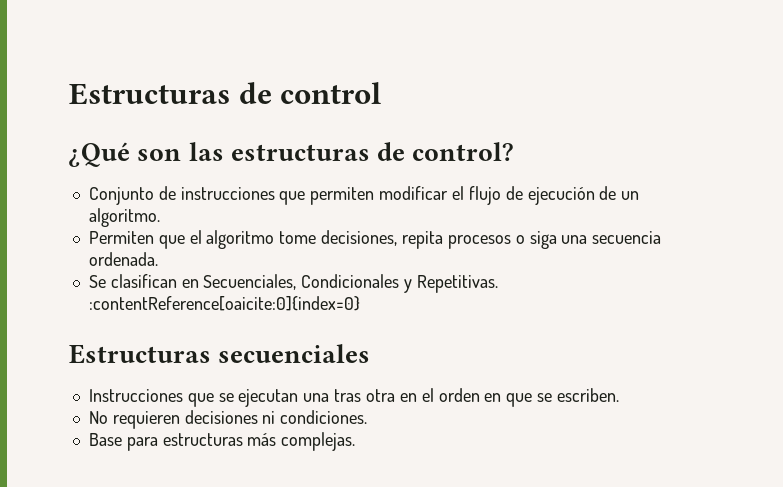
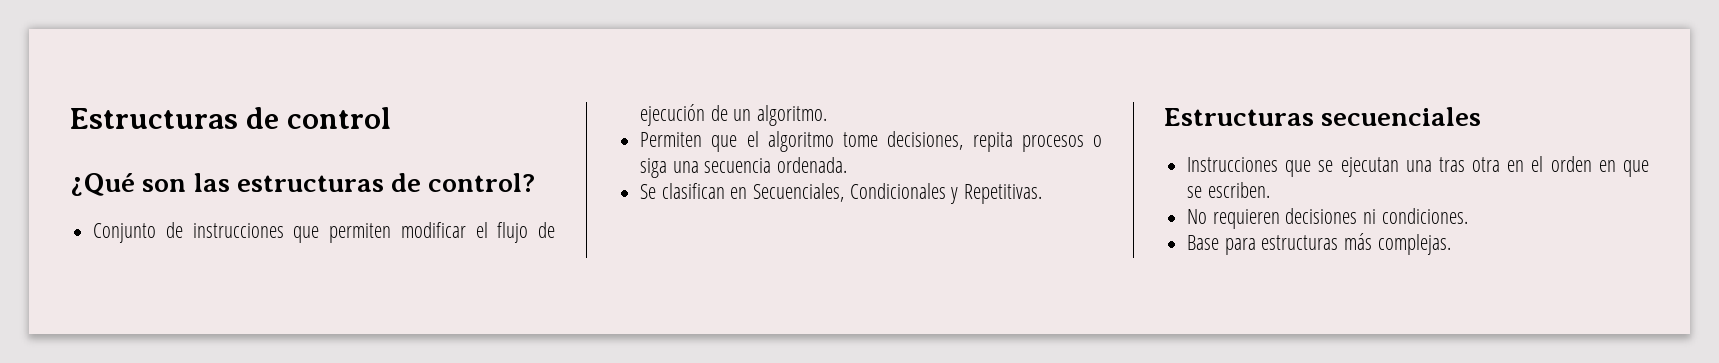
[88,296,360,311] :contentReference[oaicite:0]{index=0} -> (1043, 194) none

